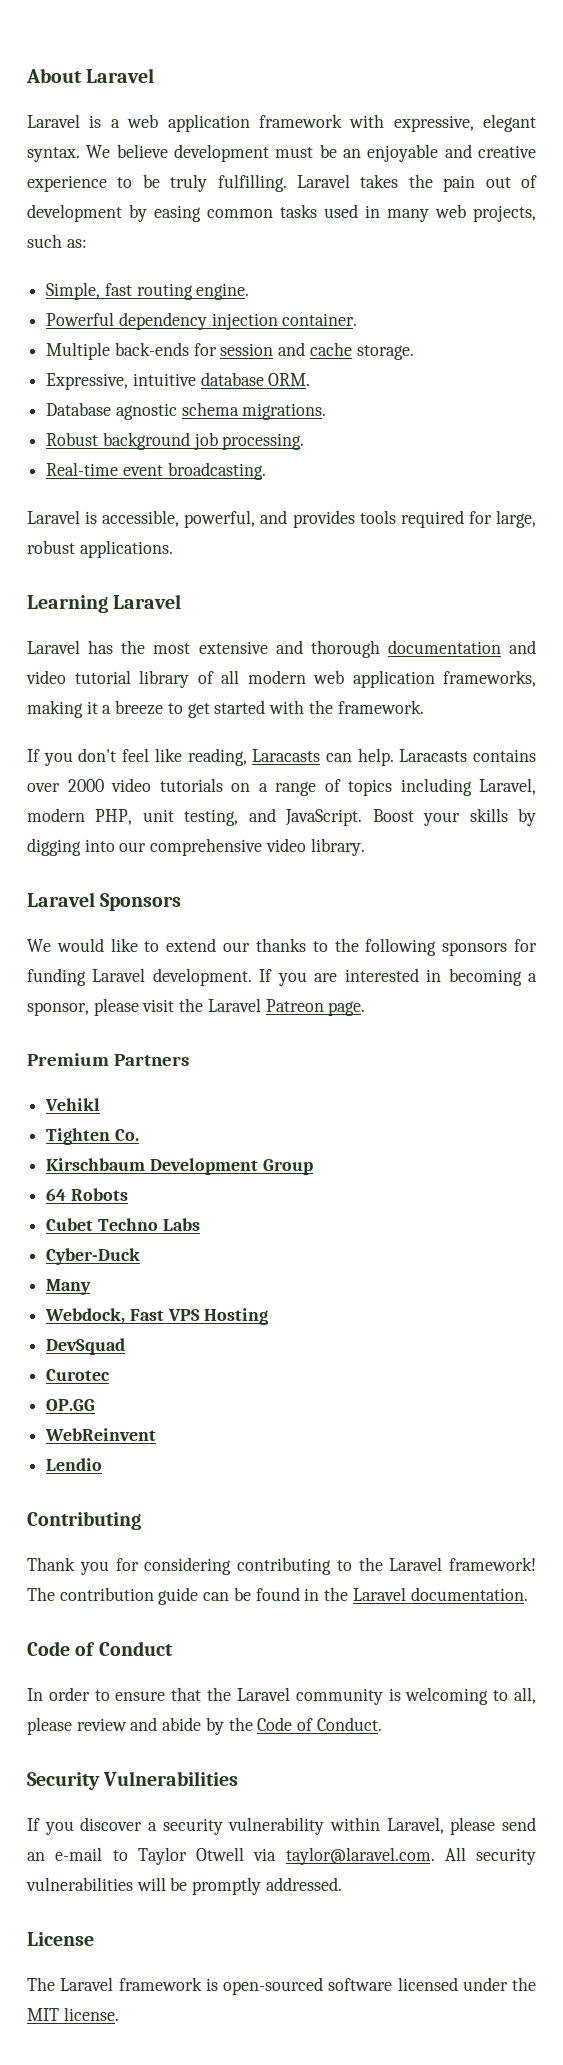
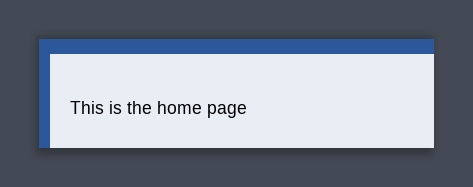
[26,68,155,83] [27,114,536,132] [27,144,536,162] [27,174,537,192] [27,204,536,222] [27,234,87,248] [46,282,250,300] [46,312,358,330] [46,342,414,360] [46,372,311,390] [46,402,327,420] [46,432,305,450] [46,462,266,480] [27,510,536,528] [27,540,173,558] [27,594,182,613] [27,640,536,658] [26,670,536,688] [27,700,424,718] [27,748,536,766] [27,778,536,796] [27,808,536,826] [27,838,365,856] [27,892,182,911] [27,938,537,956] [27,968,538,986] [27,998,366,1016] [27,1053,189,1066] [45,1098,101,1111] [46,1128,139,1145] [46,1158,313,1175] [46,1188,128,1201] [46,1218,200,1231] [46,1248,141,1265] [46,1279,92,1295] [45,1308,269,1325] [46,1338,126,1355] [46,1369,111,1381] [46,1399,96,1411] [45,1428,157,1441] [46,1458,103,1471] [27,1511,141,1530] [27,1557,536,1575] [27,1587,528,1605] [27,1641,173,1656] [27,1687,536,1705] [27,1717,382,1735] [27,1771,239,1790] [27,1817,536,1835] [27,1847,536,1865] [26,1877,342,1895] [27,1932,94,1946] [27,1977,536,1995] [27,2007,119,2021] About Laravel // Laravel is a web application framework with expressive, elegant syntax. We believe development must be an enjoyable and creative experience to be truly fulfilling. Laravel takes the pain out of development by easing common tasks used in many web projects, such as: // Simple, fast routing engine. // Powerful dependency injection container. // Multiple back-ends for session and cache storage. // Expressive, intuitive database ORM. // Database agnostic schema migrations. // Robust background job processing. // Real-time event broadcasting. // Laravel is accessible, powerful, and provides tools required for large, robust applications. // Learning Laravel // Laravel has the most extensive and thorough documentation and video tutorial library of all modern web application frameworks, making it a breeze to get started with the framework. // If you don't feel like reading, Laracasts can help. Laracasts contains over 2000 video tutorials on a range of topics including Laravel, modern PHP, unit testing, and JavaScript. Boost your skills by digging into our comprehensive video library. // Laravel Sponsors // We would like to extend our thanks to the following sponsors for funding Laravel development. If you are interested in becoming a sponsor, please visit the Laravel Patreon page. // Premium Partners // Vehikl // Tighten Co. // Kirschbaum Development Group // 64 Robots // Cubet Techno Labs // Cyber-Duck // Many // Webdock, Fast VPS Hosting // DevSquad // Curotec // OP.GG // WebReinvent // Lendio // Contributing // Thank you for considering contributing to the Laravel framework! The contribution guide can be found in the Laravel documentation. // Code of Conduct // In order to ensure that the Laravel community is welcoming to all, please review and abide by the Code of Conduct. // Security Vulnerabilities // If you discover a security vulnerability within Laravel, please send an e-mail to Taylor Otwell via taylor@laravel.com. All security vulnerabilities will be promptly addressed. // License // The Laravel framework is open-sourced software licensed under the MIT license. -> [70,101,247,118] This is the home page

